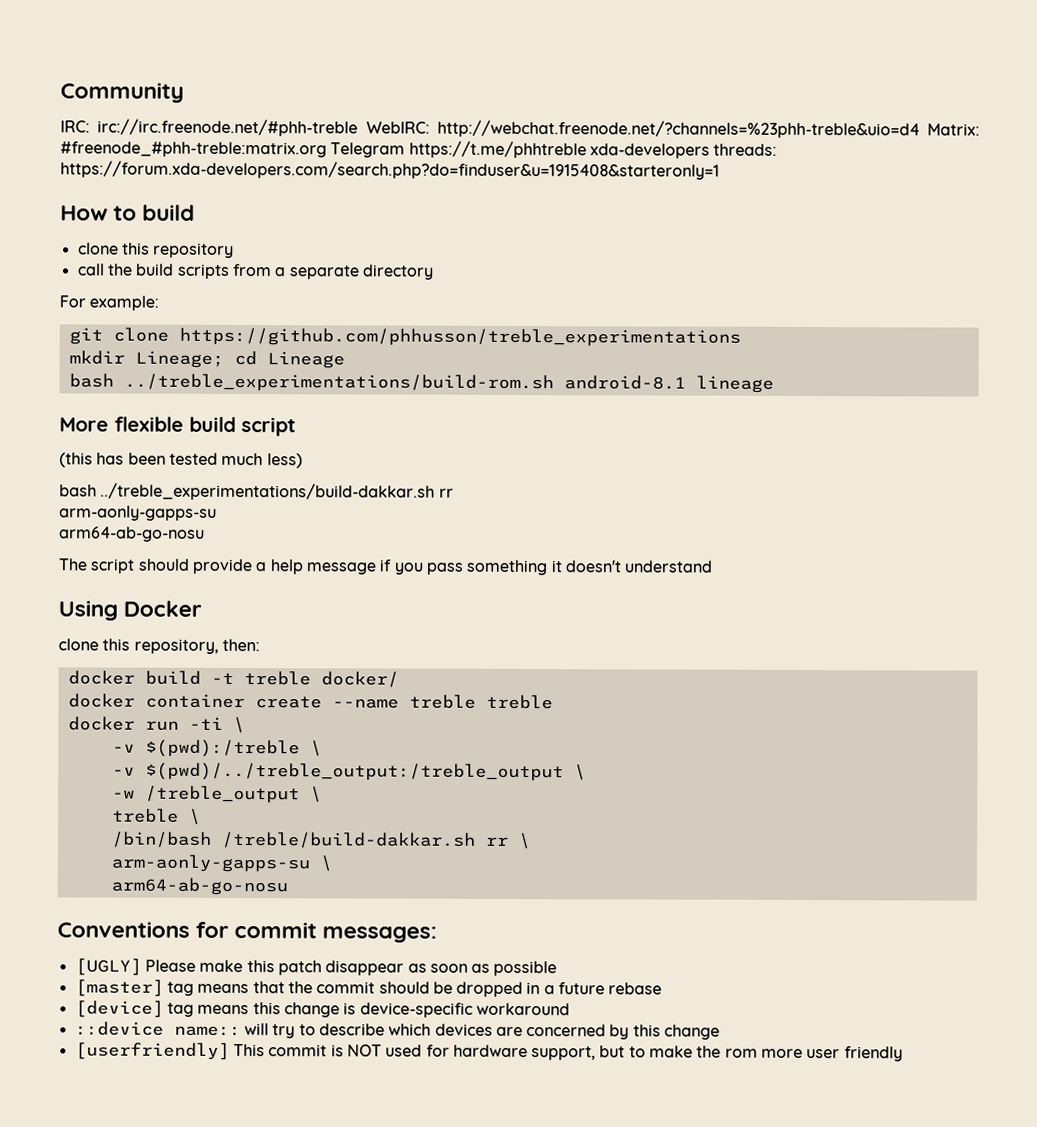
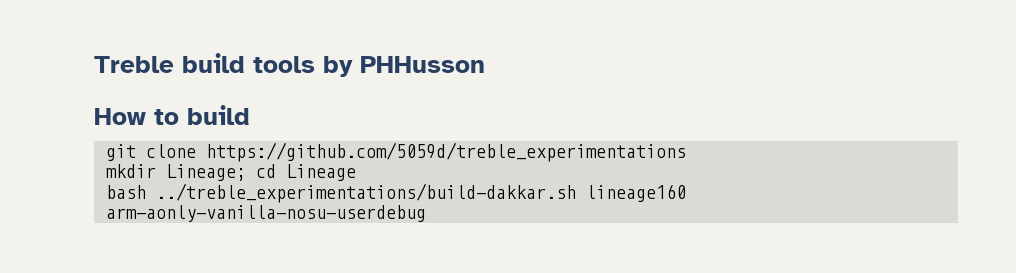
[60,82,184,103] [60,118,980,139] [60,140,778,159] [60,160,720,180] [60,204,196,221] [77,242,235,259] [77,263,434,280] [59,295,160,311] Community // IRC: irc://irc.freenode.net/#phh-treble WebIRC: http://webchat.freenode.net/?channels=%23phh-treble&uio=d4 Matrix: #freenode_#phh-treble:matrix.org Telegram https://t.me/phhtreble xda-developers threads: https://forum.xda-developers.com/search.php?do=finduser&u=1915408&starteronly=1 // How to build // clone this repository // call the build scripts from a separate directory // For example: -> [94,53,485,77] [94,105,250,125] Treble build tools by PHHusson // How to build
[178,327,741,347] https://github.com/phhusson/treble_experimentations -> [206,142,687,162] https://github.com/5059d/treble_experimentations
[123,373,774,393] [59,416,296,437] [59,452,303,469] [59,482,454,501] [59,505,217,521] [59,526,205,542] [58,558,714,576] [58,600,203,621] [58,638,260,654] [67,670,399,688] [67,693,553,710] [67,716,245,734] [111,739,322,758] [111,762,586,782] [111,785,322,804] [111,808,201,825] [111,831,531,850] [110,854,332,873] [110,877,288,896] [57,921,438,943] [74,958,558,977] [74,979,663,998] [74,1000,570,1018] [74,1021,721,1040] [74,1042,903,1062] ../treble_experimentations/build-rom.sh android-8.1 lineage // More flexible build script // (this has been tested much less) // bash ../treble_experimentations/build-dakkar.sh rr // arm-aonly-gapps-su // arm64-ab-go-nosu // The script should provide a help message if you pass something it doesn't understand // Using Docker // clone this repository, then: // docker build -t treble docker/ // docker container create --name treble treble // docker run -ti \ // -v $(pwd):/treble \ // -v $(pwd)/../treble_output:/treble_output \ // -w /treble_output \ // treble \ // /bin/bash /treble/build-dakkar.sh rr \ // arm-aonly-gapps-su \ // arm64-ab-go-nosu // Conventions for commit messages: // [UGLY] Please make this patch disappear as soon as possible // [master] tag means that the commit should be dropped in a future rebase // [device] tag means this change is device-specific workaround // ::device name:: will try to describe which devices are concerned by this change // [userfriendly] This commit is NOT used for hardware support, but to make the rom more user friendly -> [156,183,687,203] [106,205,427,222] ../treble_experimentations/build-dakkar.sh lineage160 arm-aonly-vanilla-nosu-userdebug

